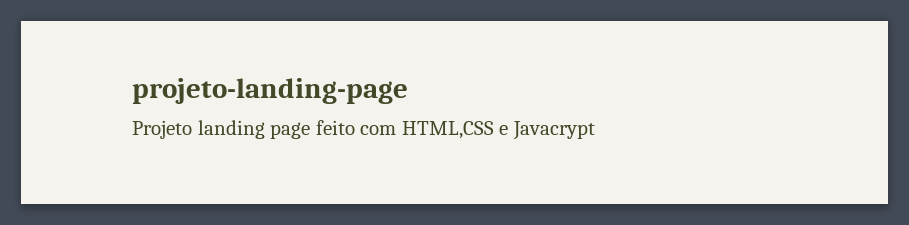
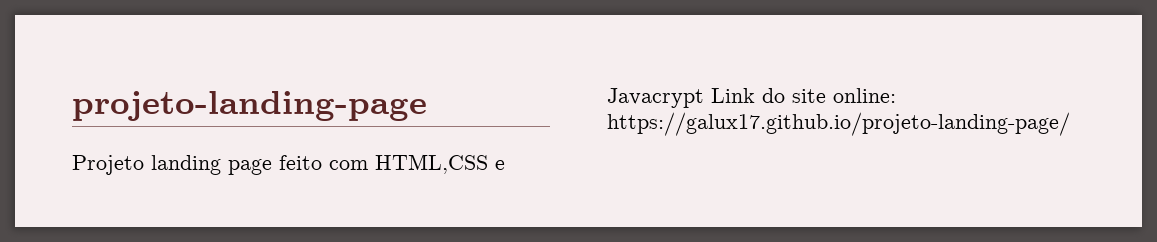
(595, 130) none -> [711,88,896,103] [607,112,1070,136] Link do site online: https://galux17.github.io/projeto-landing-page/

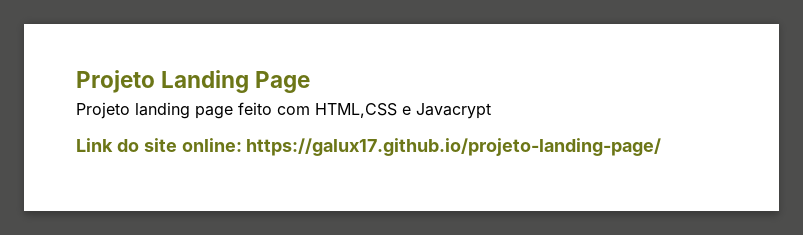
[72,91,427,121] projeto-landing-page -> [76,70,311,93] Projeto Landing Page
(704, 98) none -> (491, 111) //

